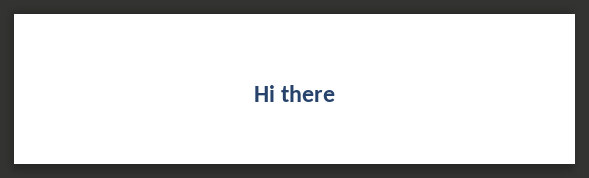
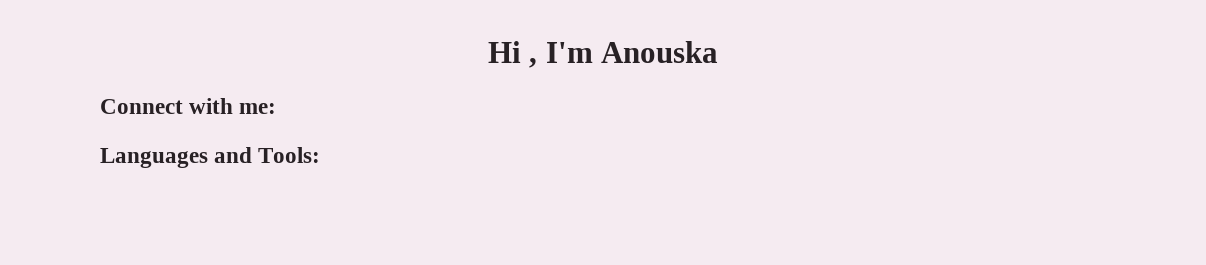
[281,85,336,102] there -> [529,41,719,68] [100,98,277,114] [100,147,321,168] , I'm Anouska // Connect with me: // Languages and Tools:

